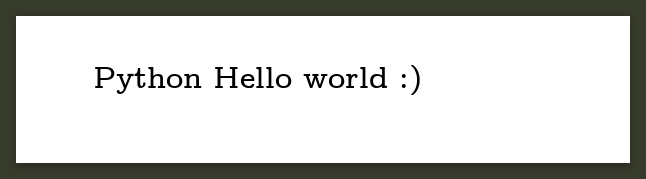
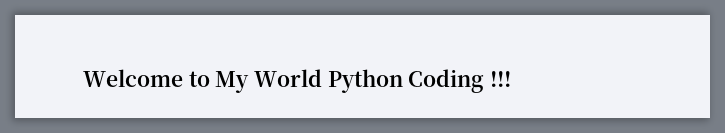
[93,65,422,96] Python Hello world :) -> [83,69,512,93] Welcome to My World Python Coding !!!

